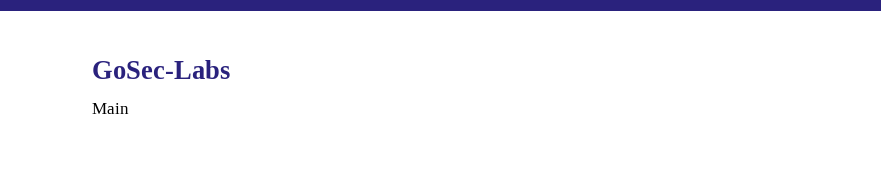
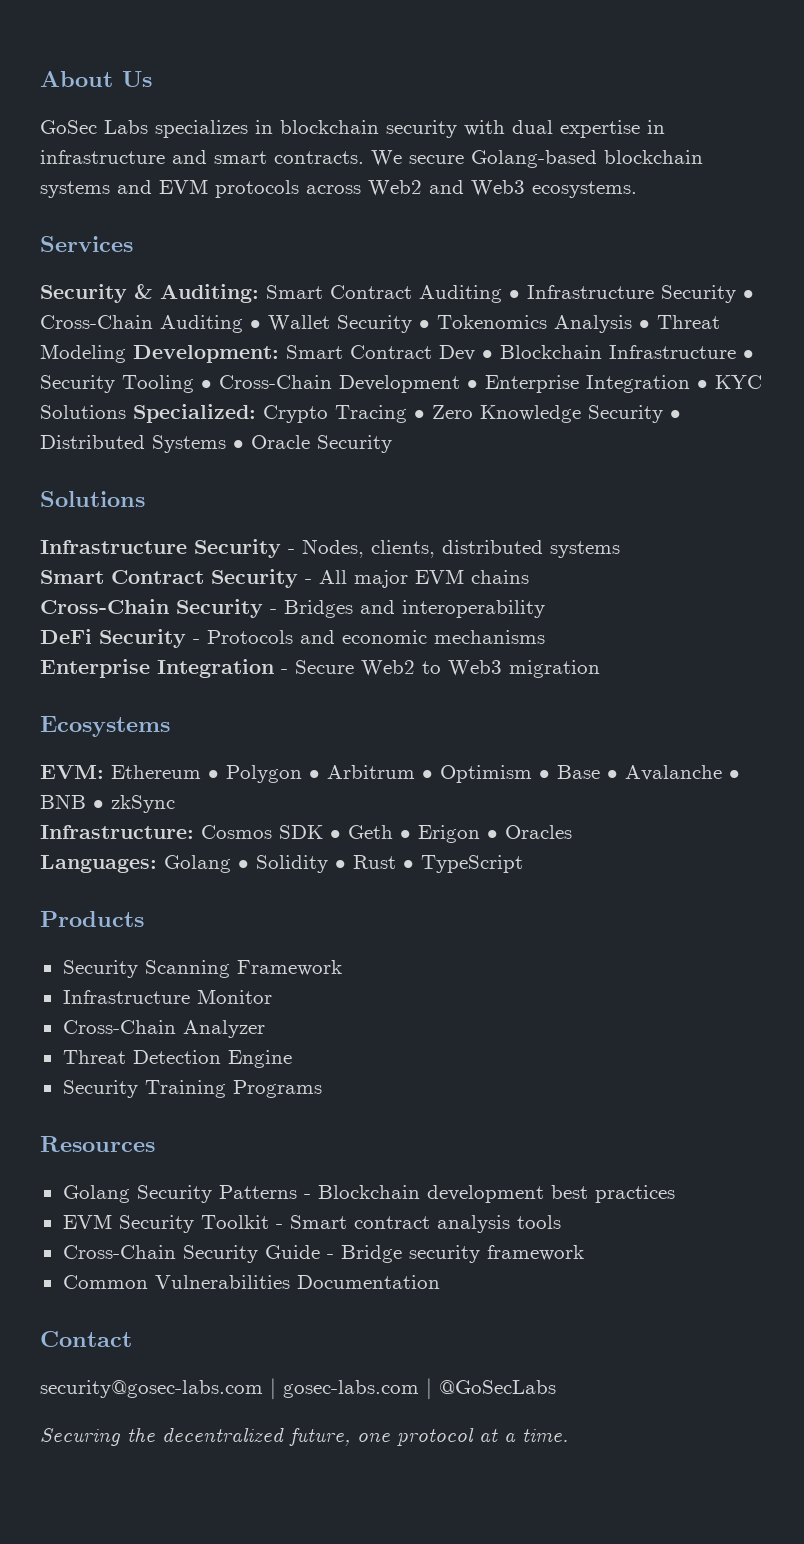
[92,60,230,79] [92,103,129,114] GoSec-Labs // Main -> [40,71,152,87] [40,120,665,138] [40,150,703,168] [40,179,637,198] [40,236,133,252] [40,284,754,303] [40,315,720,333] [40,344,754,363] [40,375,762,393] [40,404,681,423] [40,435,392,453] [40,491,145,507] [40,539,620,558] [40,569,529,588] [40,599,545,618] [40,629,545,648] [40,659,600,678] [40,716,170,737] [40,765,740,783] [40,794,175,813] [40,825,572,843] [40,855,523,873] [40,911,144,927] [62,960,342,978] [62,989,272,1004] [62,1020,265,1038] [62,1050,292,1068] [62,1080,322,1098] [40,1136,155,1152] [62,1185,675,1203] [62,1214,561,1233] [62,1245,584,1263] [62,1275,440,1289] [40,1331,132,1347] [40,1378,556,1400] [40,1427,568,1446] About Us // GoSec Labs specializes in blockchain security with dual expertise in infrastructure and smart contracts. We secure Golang-based blockchain systems and EVM protocols across Web2 and Web3 ecosystems. // Services // Security & Auditing: Smart Contract Auditing • Infrastructure Security • Cross-Chain Auditing • Wallet Security • Tokenomics Analysis • Threat Modeling Development: Smart Contract Dev • Blockchain Infrastructure • Security Tooling • Cross-Chain Development • Enterprise Integration • KYC Solutions Specialized: Crypto Tracing • Zero Knowledge Security • Distributed Systems • Oracle Security // Solutions // Infrastructure Security - Nodes, clients, distributed systems // Smart Contract Security - All major EVM chains // Cross-Chain Security - Bridges and interoperability // DeFi Security - Protocols and economic mechanisms // Enterprise Integration - Secure Web2 to Web3 migration // Ecosystems // EVM: Ethereum • Polygon • Arbitrum • Optimism • Base • Avalanche • BNB • zkSync // Infrastructure: Cosmos SDK • Geth • Erigon • Oracles // Languages: Golang • Solidity • Rust • TypeScript // Products // Security Scanning Framework // Infrastructure Monitor // Cross-Chain Analyzer // Threat Detection Engine // Security Training Programs // Resources // Golang Security Patterns - Blockchain development best practices // EVM Security Toolkit - Smart contract analysis tools // Cross-Chain Security Guide - Bridge security framework // Common Vulnerabilities Documentation // Contact // security@gosec-labs.com | gosec-labs.com | @GoSecLabs // Securing the decentralized future, one protocol at a time.

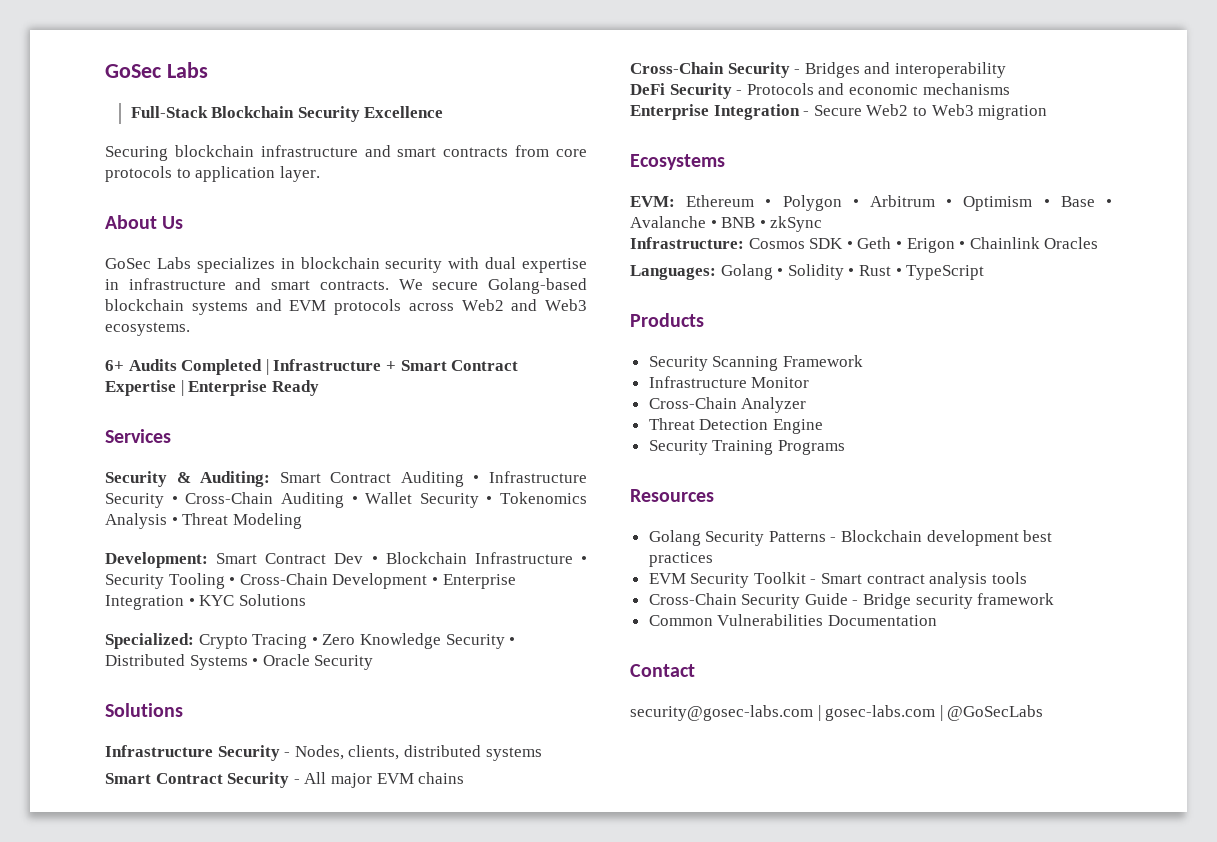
(40, 79) none -> [105,62,208,78] [130,106,444,122] [105,145,587,161] [105,166,320,182] GoSec Labs // Full-Stack Blockchain Security Excellence // Securing blockchain infrastructure and smart contracts from core protocols to application layer. //
(637, 189) none -> [105,359,519,375] [105,380,319,396] // 6+ Audits Completed | Infrastructure + Smart Contract Expertise | Enterprise Ready
(126, 353) none -> (302, 521) //
(126, 412) none -> (306, 600) //
(498, 834) none -> [969,237,1040,249] Chainlink
[40,1427,568,1446] // Securing the decentralized future, one protocol at a time. -> (1044, 713) none

